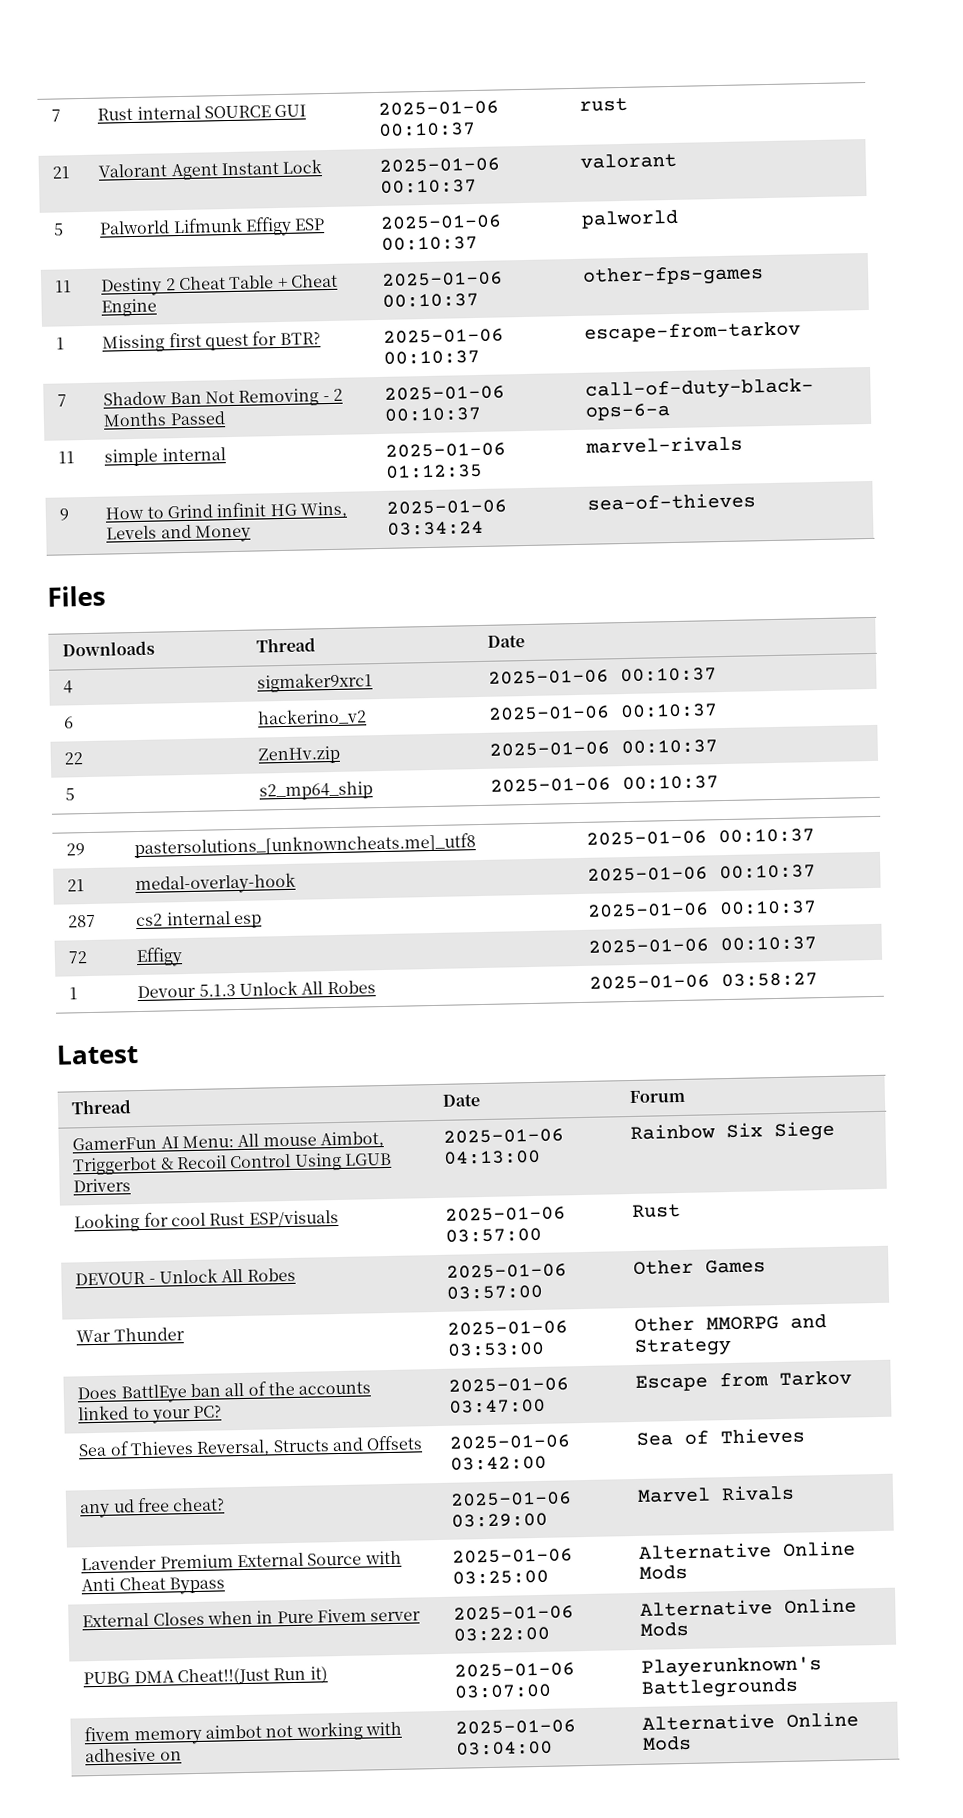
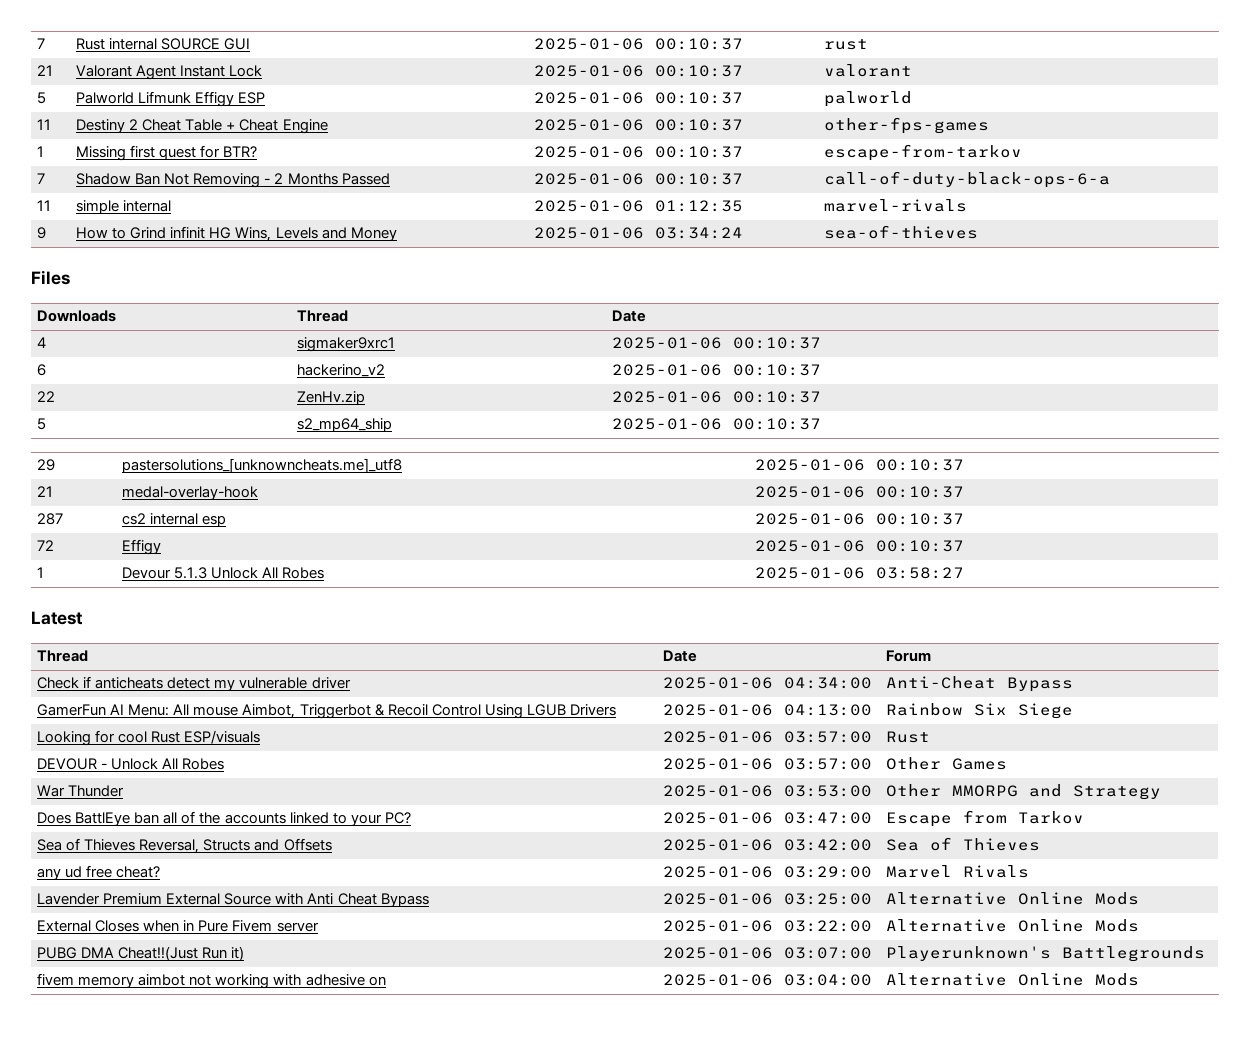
(686, 1096) none -> [37,676,351,691] [663,677,873,689] [886,676,1074,692] // Check if anticheats detect my vulnerable driver | 2025-01-06 04:34:00 | Anti-Cheat Bypass

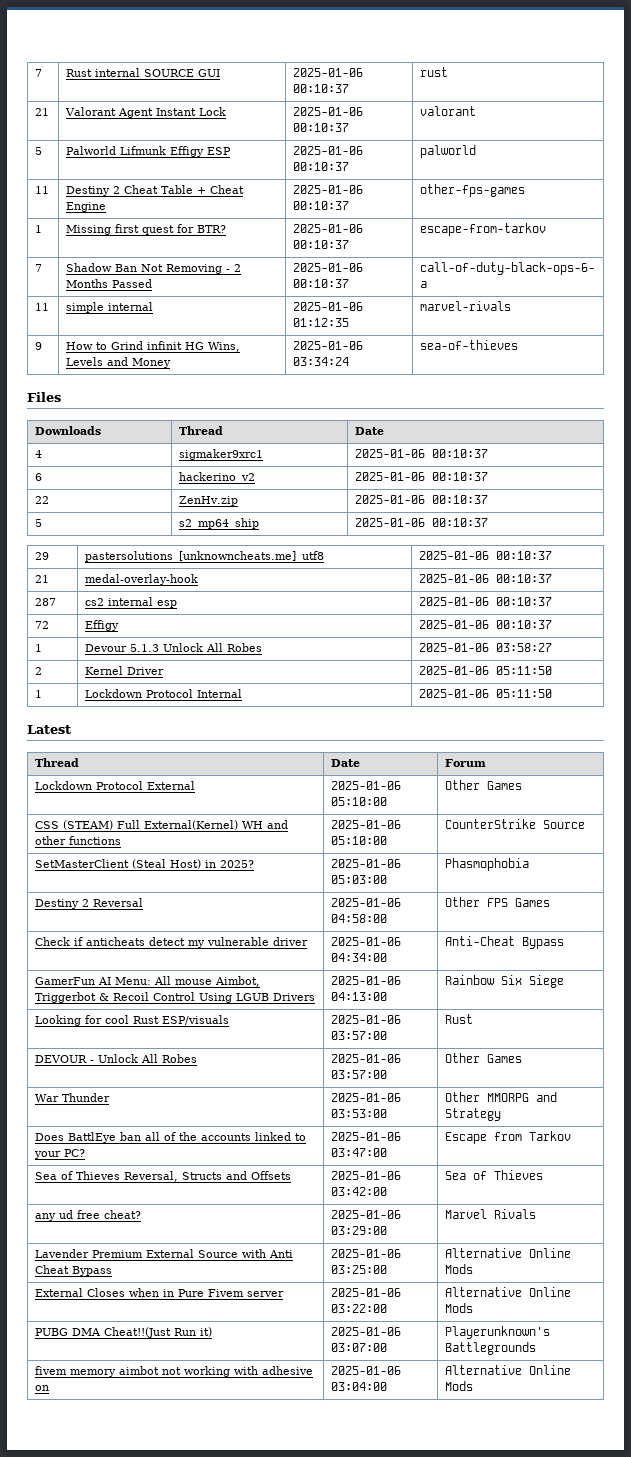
[31,611,83,625] [37,650,89,662] [663,650,698,662] [886,650,932,662] // Latest // Thread | Date | Forum -> [35,667,43,675] [85,666,165,675] [419,666,553,675] [35,690,43,698] [85,689,243,698] [419,689,553,698] [27,725,71,734] [35,758,80,767] [331,759,361,767] [445,759,487,767] [35,781,196,790] [331,781,402,790] [331,797,388,806] [445,780,523,790] [35,820,289,830] [35,836,122,845] [331,820,402,829] [331,836,388,845] [445,819,586,829] [35,859,255,869] [331,859,402,868] [331,875,388,884] [445,858,530,871] [35,898,144,909] [331,898,402,907] [331,914,388,923] [445,897,551,907] // 2 | Kernel Driver | 2025-01-06 05:11:50 // 1 | Lockdown Protocol Internal | 2025-01-06 05:11:50 // Latest // Thread | Date | Forum // Lockdown Protocol External | 2025-01-06 05:10:00 | Other Games // CSS (STEAM) Full External(Kernel) WH and other functions | 2025-01-06 05:10:00 | CounterStrike Source // SetMasterClient (Steal Host) in 2025? | 2025-01-06 05:03:00 | Phasmophobia // Destiny 2 Reversal | 2025-01-06 04:58:00 | Other FPS Games

